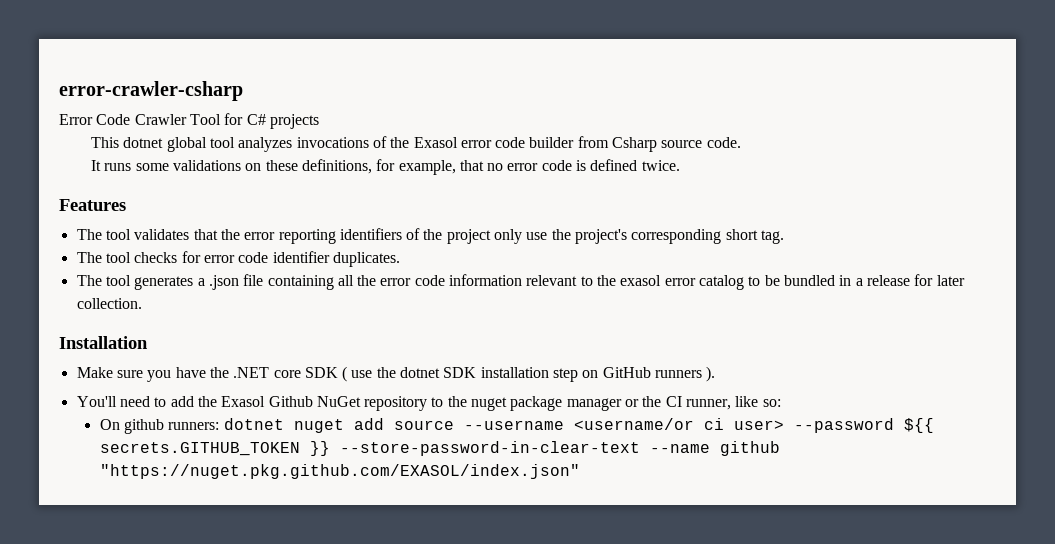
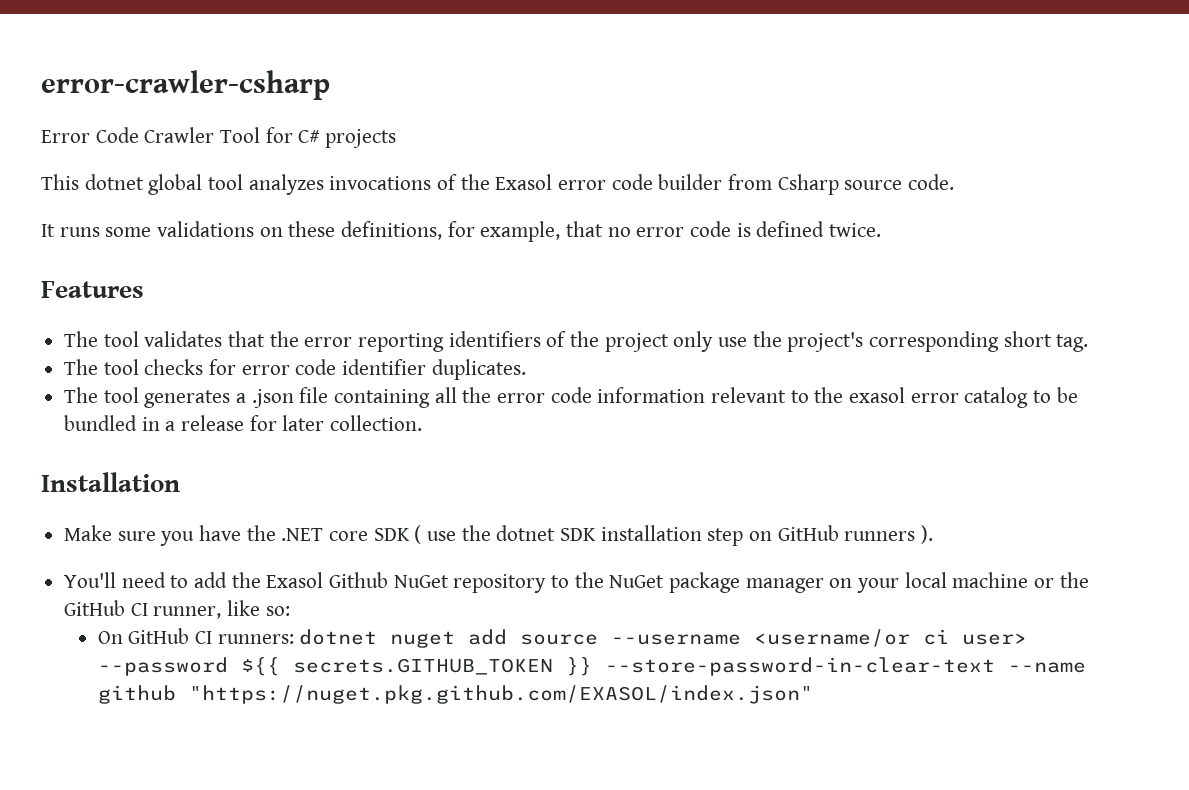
[471,397,508,411] nuget -> [609,575,665,588] NuGet
(622, 404) none -> [829,572,1029,593] on your local machine
(662, 401) none -> [64,600,126,616] GitHub
[123,419,164,434] github -> [128,628,213,644] GitHub CI

